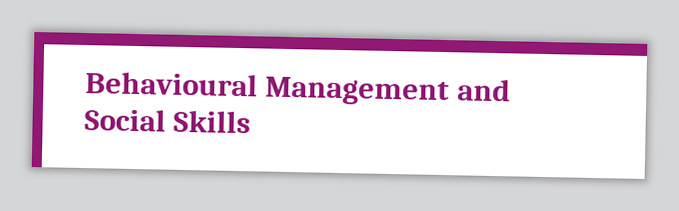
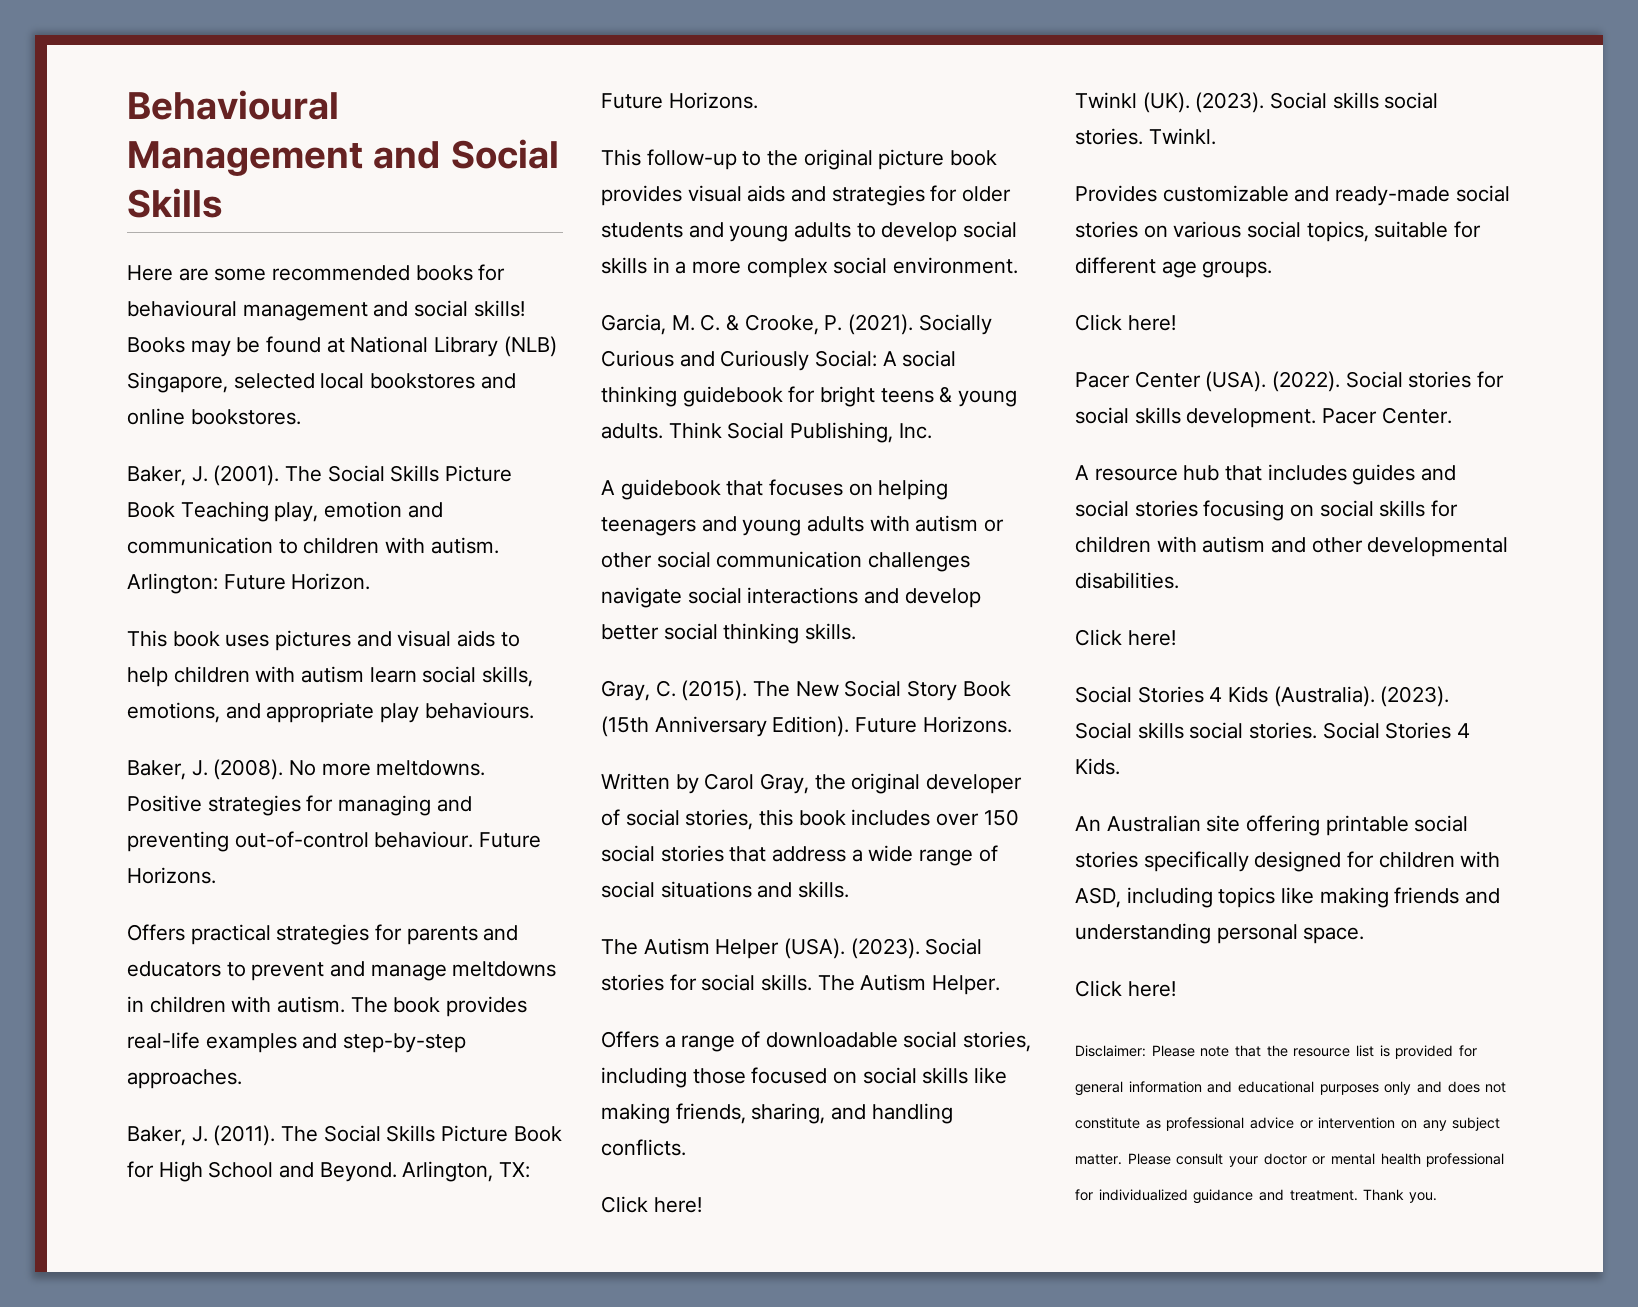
(252, 121) none -> [127,264,506,281] [127,300,525,321] [127,336,557,357] [127,372,516,393] [127,408,301,425] [127,465,513,486] [127,501,443,522] [127,537,499,554] [127,573,371,594] [127,630,520,651] [127,666,534,687] [127,702,534,723] [127,759,486,780] [127,795,472,816] [127,831,542,852] [127,867,216,884] [127,924,519,945] [127,961,557,981] [127,996,528,1017] [127,1032,467,1053] [127,1069,242,1089] [127,1125,562,1146] [127,1161,531,1182] [601,92,758,109] [601,149,998,170] [601,185,1012,206] [601,221,1018,242] [601,257,1019,278] [601,314,992,335] [601,350,957,371] [601,386,1018,407] [601,422,932,443] [601,479,949,500] [601,515,1005,536] [601,551,971,572] [601,587,981,608] [601,623,857,644] [601,680,1011,701] [601,716,1012,737] [601,773,1023,794] [601,809,1019,830] [601,845,998,866] [601,881,850,898] [601,938,983,959] [601,974,1001,995] [601,1031,1032,1052] [601,1067,1008,1088] [601,1103,953,1124] [601,1139,686,1156] [601,1196,702,1213] [1075,92,1439,113] [1075,128,1216,145] [1075,185,1510,206] [1075,221,1482,242] [1075,257,1273,278] [1075,314,1176,331] [1075,371,1505,392] [1075,407,1452,428] [1075,464,1457,485] [1075,500,1459,521] [1075,536,1509,557] [1075,572,1179,589] [1075,629,1176,646] [1075,686,1450,707] [1075,722,1471,739] [1075,758,1120,775] [1075,815,1469,836] [1075,851,1501,872] [1075,887,1501,908] [1075,923,1365,944] [1075,980,1176,997] [1075,1045,1478,1059] [1075,1081,1507,1096] [1075,1117,1501,1131] [1075,1153,1505,1167] [1075,1189,1438,1204] // Here are some recommended books for behavioural management and social skills! Books may be found at National Library (NLB) Singapore, selected local bookstores and online bookstores. // Baker, J. (2001). The Social Skills Picture Book Teaching play, emotion and communication to children with autism. Arlington: Future Horizon. // This book uses pictures and visual aids to help children with autism learn social skills, emotions, and appropriate play behaviours. // Baker, J. (2008). No more meltdowns. Positive strategies for managing and preventing out-of-control behaviour. Future Horizons. // Offers practical strategies for parents and educators to prevent and manage meltdowns in children with autism. The book provides real-life examples and step-by-step approaches. // Baker, J. (2011). The Social Skills Picture Book for High School and Beyond. Arlington, TX: Future Horizons. // This follow-up to the original picture book provides visual aids and strategies for older students and young adults to develop social skills in a more complex social environment. // Garcia, M. C. & Crooke, P. (2021). Socially Curious and Curiously Social: A social thinking guidebook for bright teens & young adults. Think Social Publishing, Inc. // A guidebook that focuses on helping teenagers and young adults with autism or other social communication challenges navigate social interactions and develop better social thinking skills. // Gray, C. (2015). The New Social Story Book (15th Anniversary Edition). Future Horizons. // Written by Carol Gray, the original developer of social stories, this book includes over 150 social stories that address a wide range of social situations and skills. // The Autism Helper (USA). (2023). Social stories for social skills. The Autism Helper. // Offers a range of downloadable social stories, including those focused on social skills like making friends, sharing, and handling conflicts. // Click here! // Twinkl (UK). (2023). Social skills social stories. Twinkl. // Provides customizable and ready-made social stories on various social topics, suitable for different age groups. // Click here! // Pacer Center (USA). (2022). Social stories for social skills development. Pacer Center. // A resource hub that includes guides and social stories focusing on social skills for children with autism and other developmental disabilities. // Click here! // Social Stories 4 Kids (Australia). (2023). Social skills social stories. Social Stories 4 Kids. // An Australian site offering printable social stories specifically designed for children with ASD, including topics like making friends and understanding personal space. // Click here! // Disclaimer: Please note that the resource list is provided for general information and educational purposes only and does not constitute as professional advice or intervention on any subject matter. Please consult your doctor or mental health professional for individualized guidance and treatment. Thank you.

